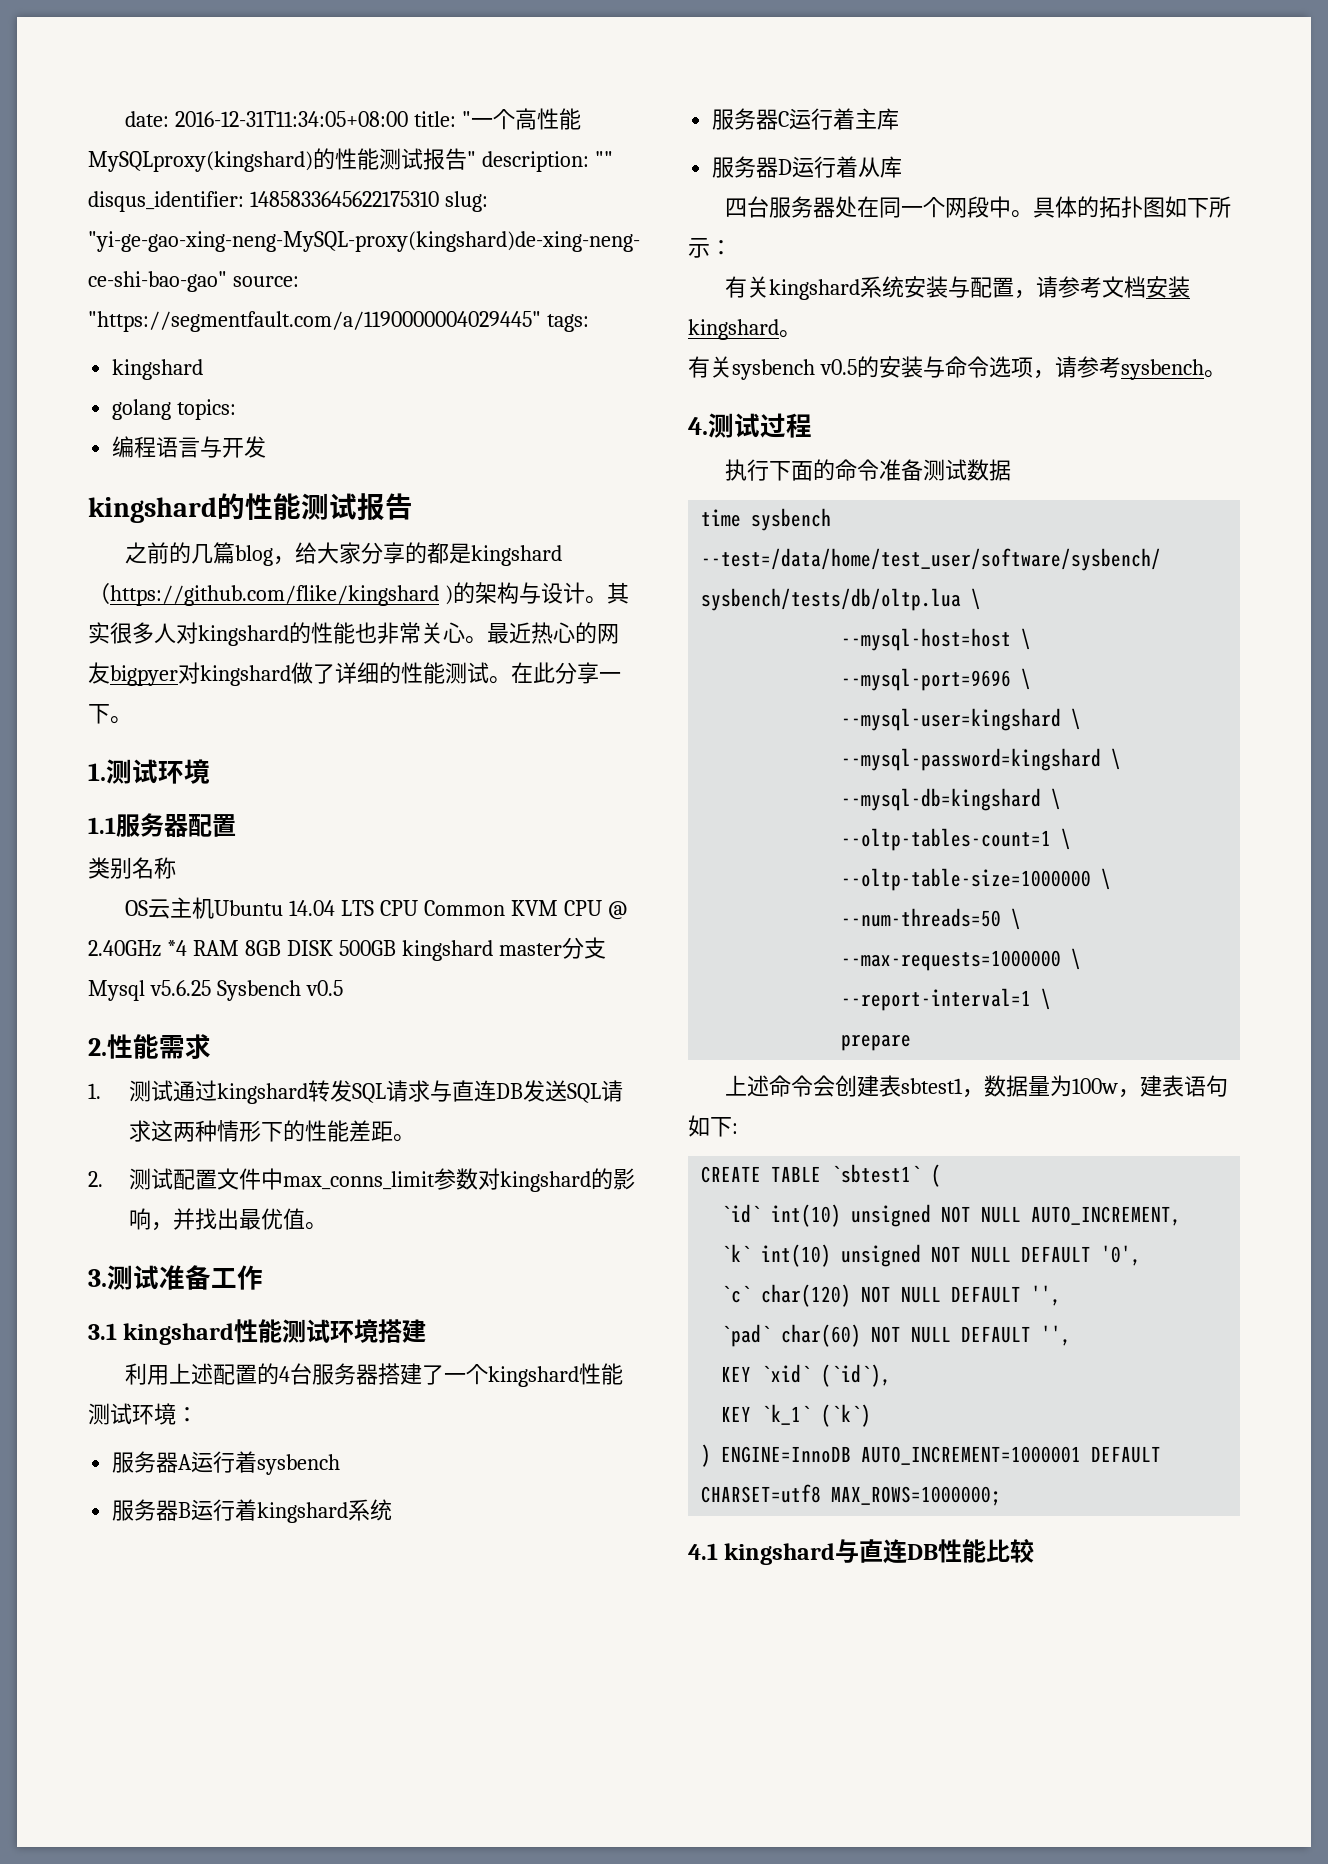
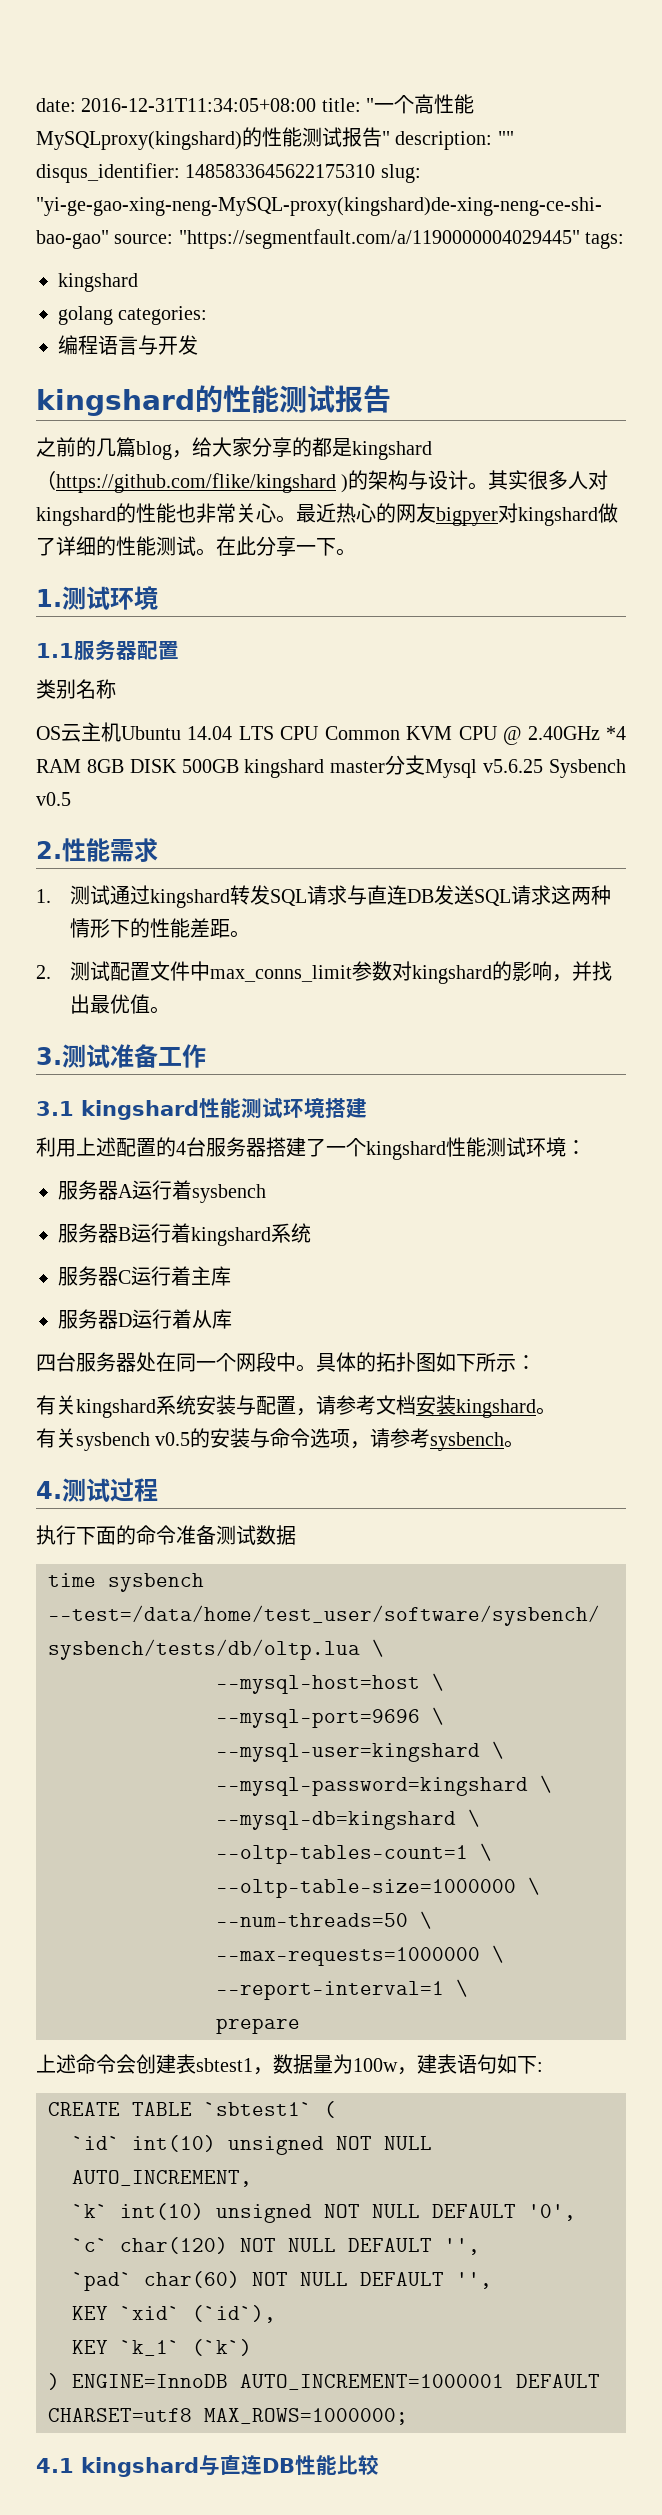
[177,399,237,420] topics: -> [118,306,208,325] categories:

